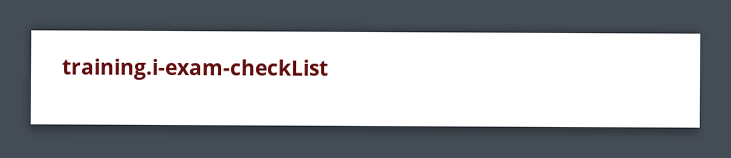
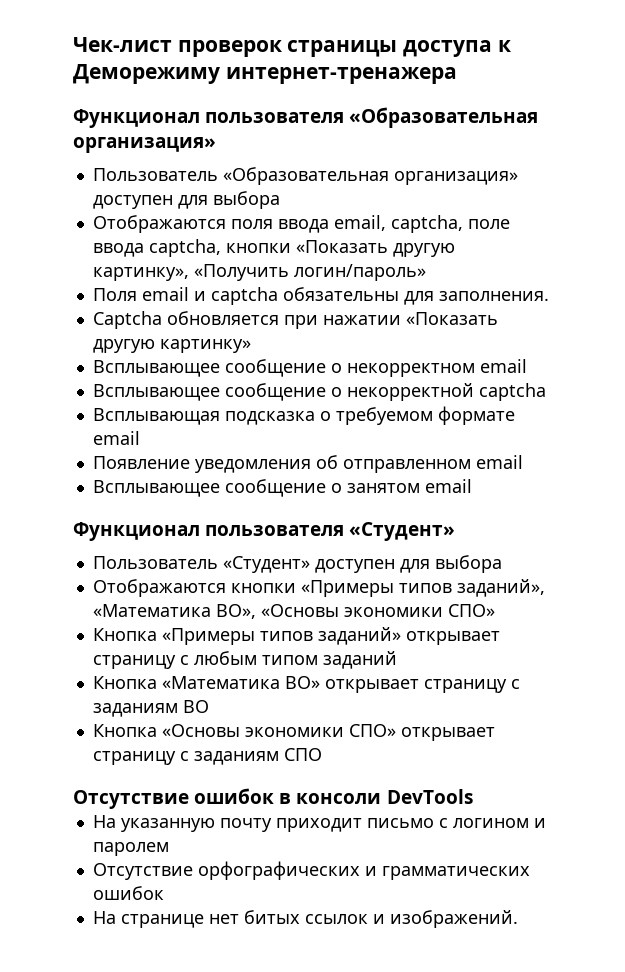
[61,58,329,81] training.i-exam-checkList -> [73,37,511,57] [73,64,457,84] [73,107,539,128] [73,137,216,153] [92,167,518,185] [92,191,280,209] [92,215,510,233] [92,239,455,257] [92,264,426,281] [92,287,549,305] [92,311,498,329] [92,339,251,353] [92,359,527,377] [92,383,546,401] [92,406,515,425] [92,431,140,445] [92,455,523,473] [92,479,472,497] [73,522,456,541] [92,555,502,573] [92,579,545,597] [92,604,495,619] [92,627,500,645] [92,651,397,669] [92,676,520,693] [92,700,209,717] [92,724,495,741] [92,748,322,765] [73,788,473,809] [92,815,546,832] [92,842,169,856] [92,861,530,880] [92,886,164,900] [92,910,518,928] Чек-лист проверок страницы доступа к Деморежиму интернет-тренажера // Функционал пользователя «Образовательная организация» // Пользователь «Образовательная организация» доступен для выбора // Отображаются поля ввода email, captcha, поле ввода captcha, кнопки «Показать другую картинку», «Получить логин/пароль» // Поля email и captcha обязательны для заполнения. // Captcha обновляется при нажатии «Показать другую картинку» // Всплывающее сообщение о некорректном email // Всплывающее сообщение о некорректной captcha // Всплывающая подсказка о требуемом формате email // Появление уведомления об отправленном email // Всплывающее сообщение о занятом email // Функционал пользователя «Студент» // Пользователь «Студент» доступен для выбора // Отображаются кнопки «Примеры типов заданий», «Математика ВО», «Основы экономики СПО» // Кнопка «Примеры типов заданий» открывает страницу с любым типом заданий // Кнопка «Математика ВО» открывает страницу с заданиям ВО // Кнопка «Основы экономики СПО» открывает страницу с заданиям СПО // Отсутствие ошибок в консоли DevTools // На указанную почту приходит письмо с логином и паролем // Отсутствие орфографических и грамматических ошибок // На странице нет битых ссылок и изображений.

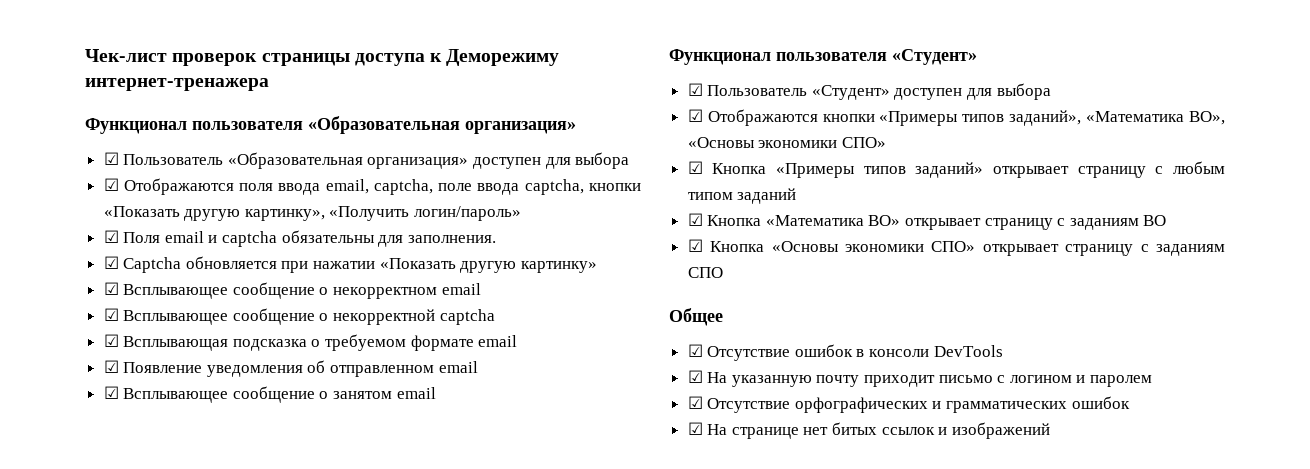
(216, 145) none -> [103,152,119,165] ☑
(280, 200) none -> [103,178,119,191] ☑
(426, 272) none -> [103,230,119,243] ☑
(549, 296) none -> [103,256,119,269] ☑
(251, 346) none -> [103,282,119,295] ☑
(527, 366) none -> [103,308,119,321] ☑
(546, 392) none -> [103,334,119,347] ☑
(140, 438) none -> [103,360,119,373] ☑
(523, 462) none -> [103,386,119,399] ☑
(456, 531) none -> [687,83,703,96] ☑
(502, 564) none -> [687,109,703,122] ☑
(495, 610) none -> [687,161,703,174] ☑
(397, 660) none -> [687,213,703,226] ☑
(209, 706) none -> [687,239,703,252] ☑
(322, 754) none -> [669,308,723,326] [687,344,703,357] Общее // ☑
(473, 796) none -> [687,370,703,383] ☑
(169, 849) none -> [687,396,703,409] ☑
(164, 893) none -> [687,422,703,435] ☑
[389,910,518,928] изображений. -> [951,422,1050,439] изображений

